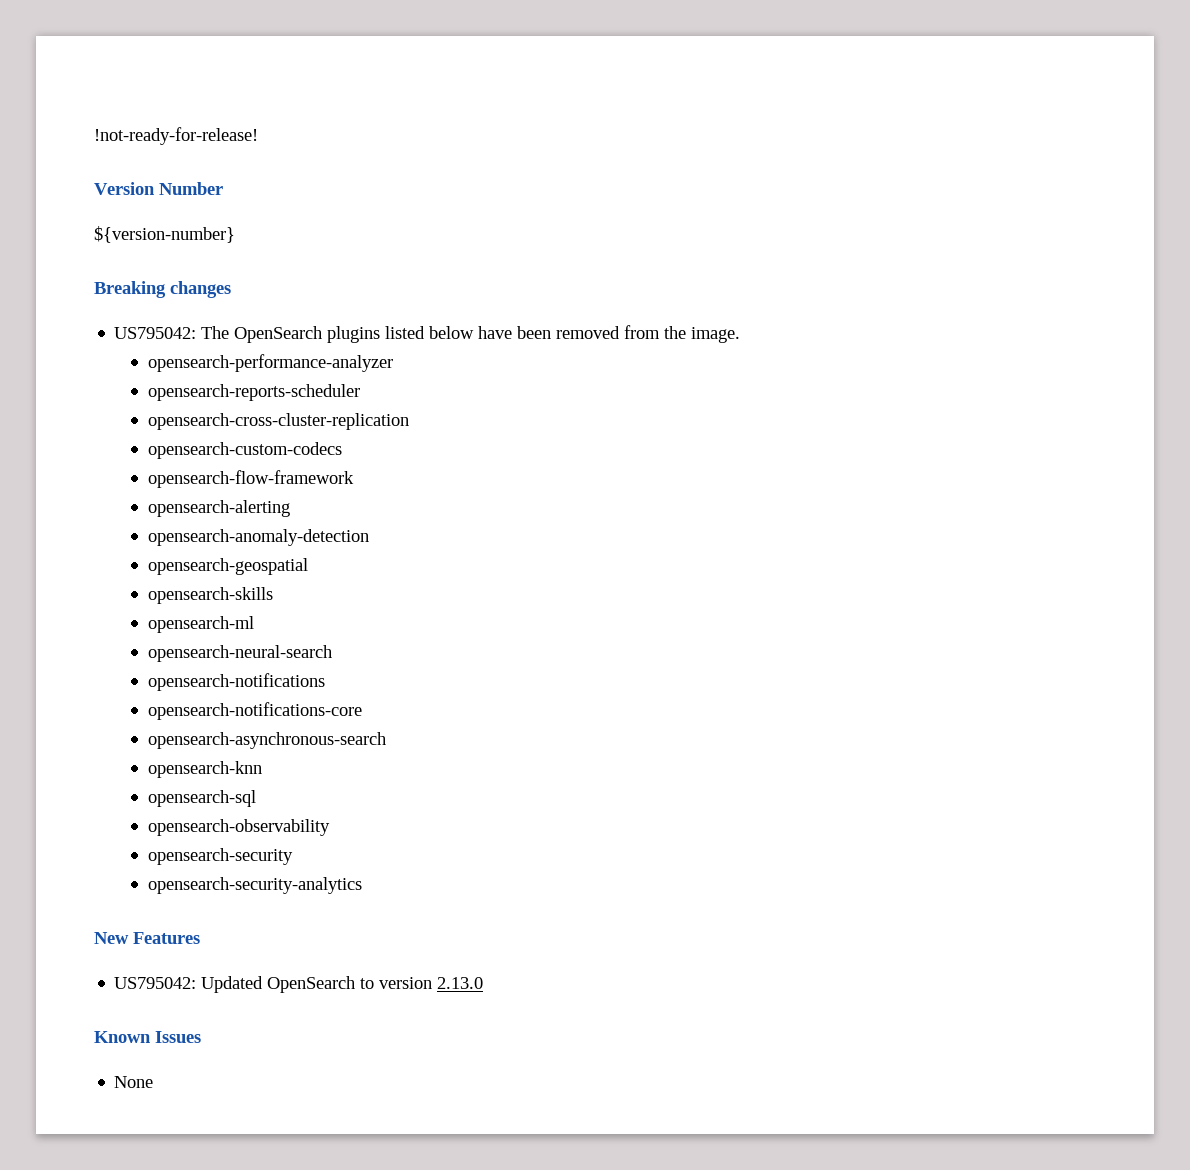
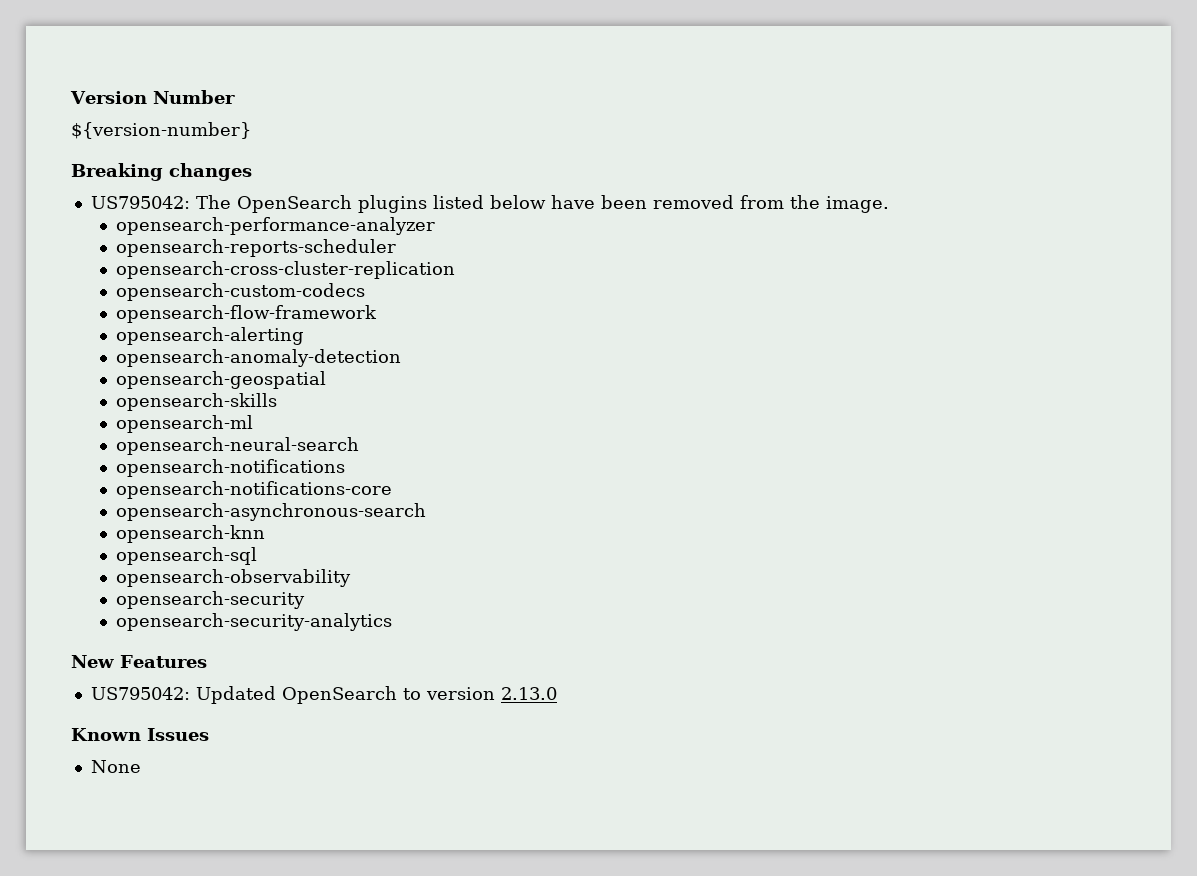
[94,127,258,145] !not-ready-for-release! // -> (70, 97) none

